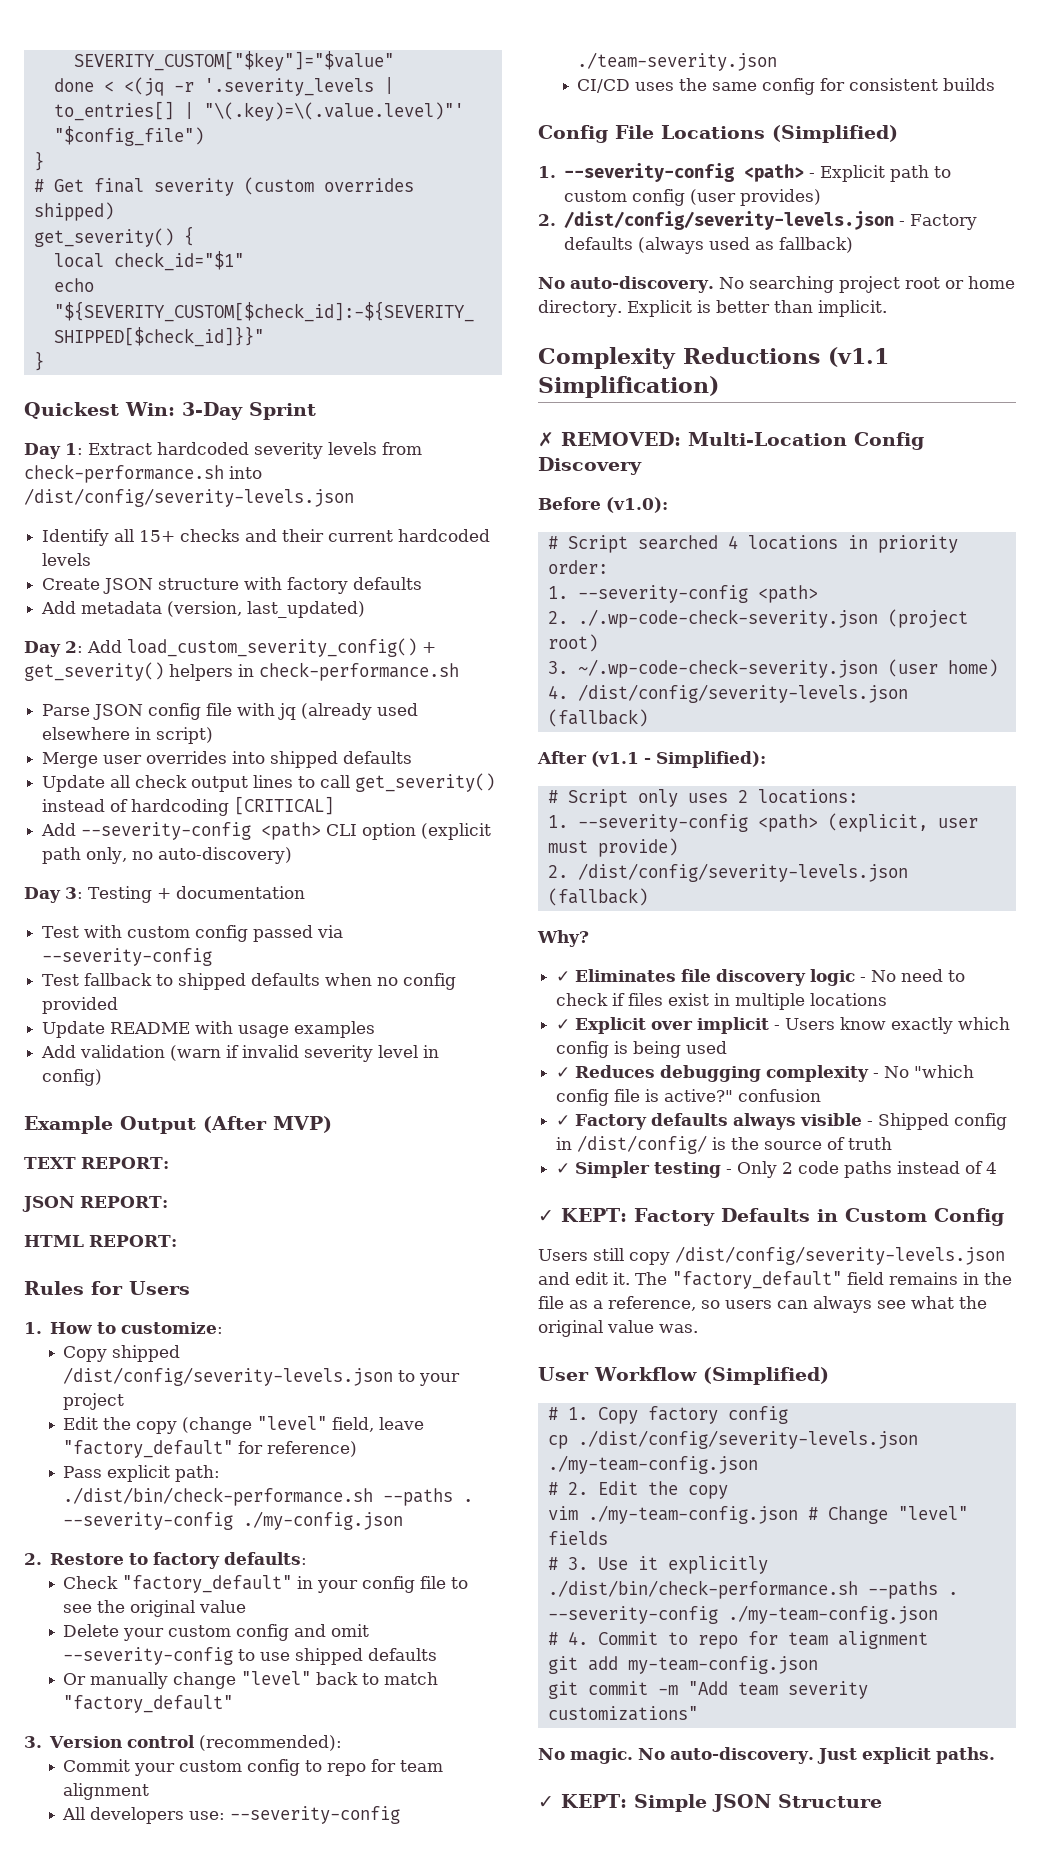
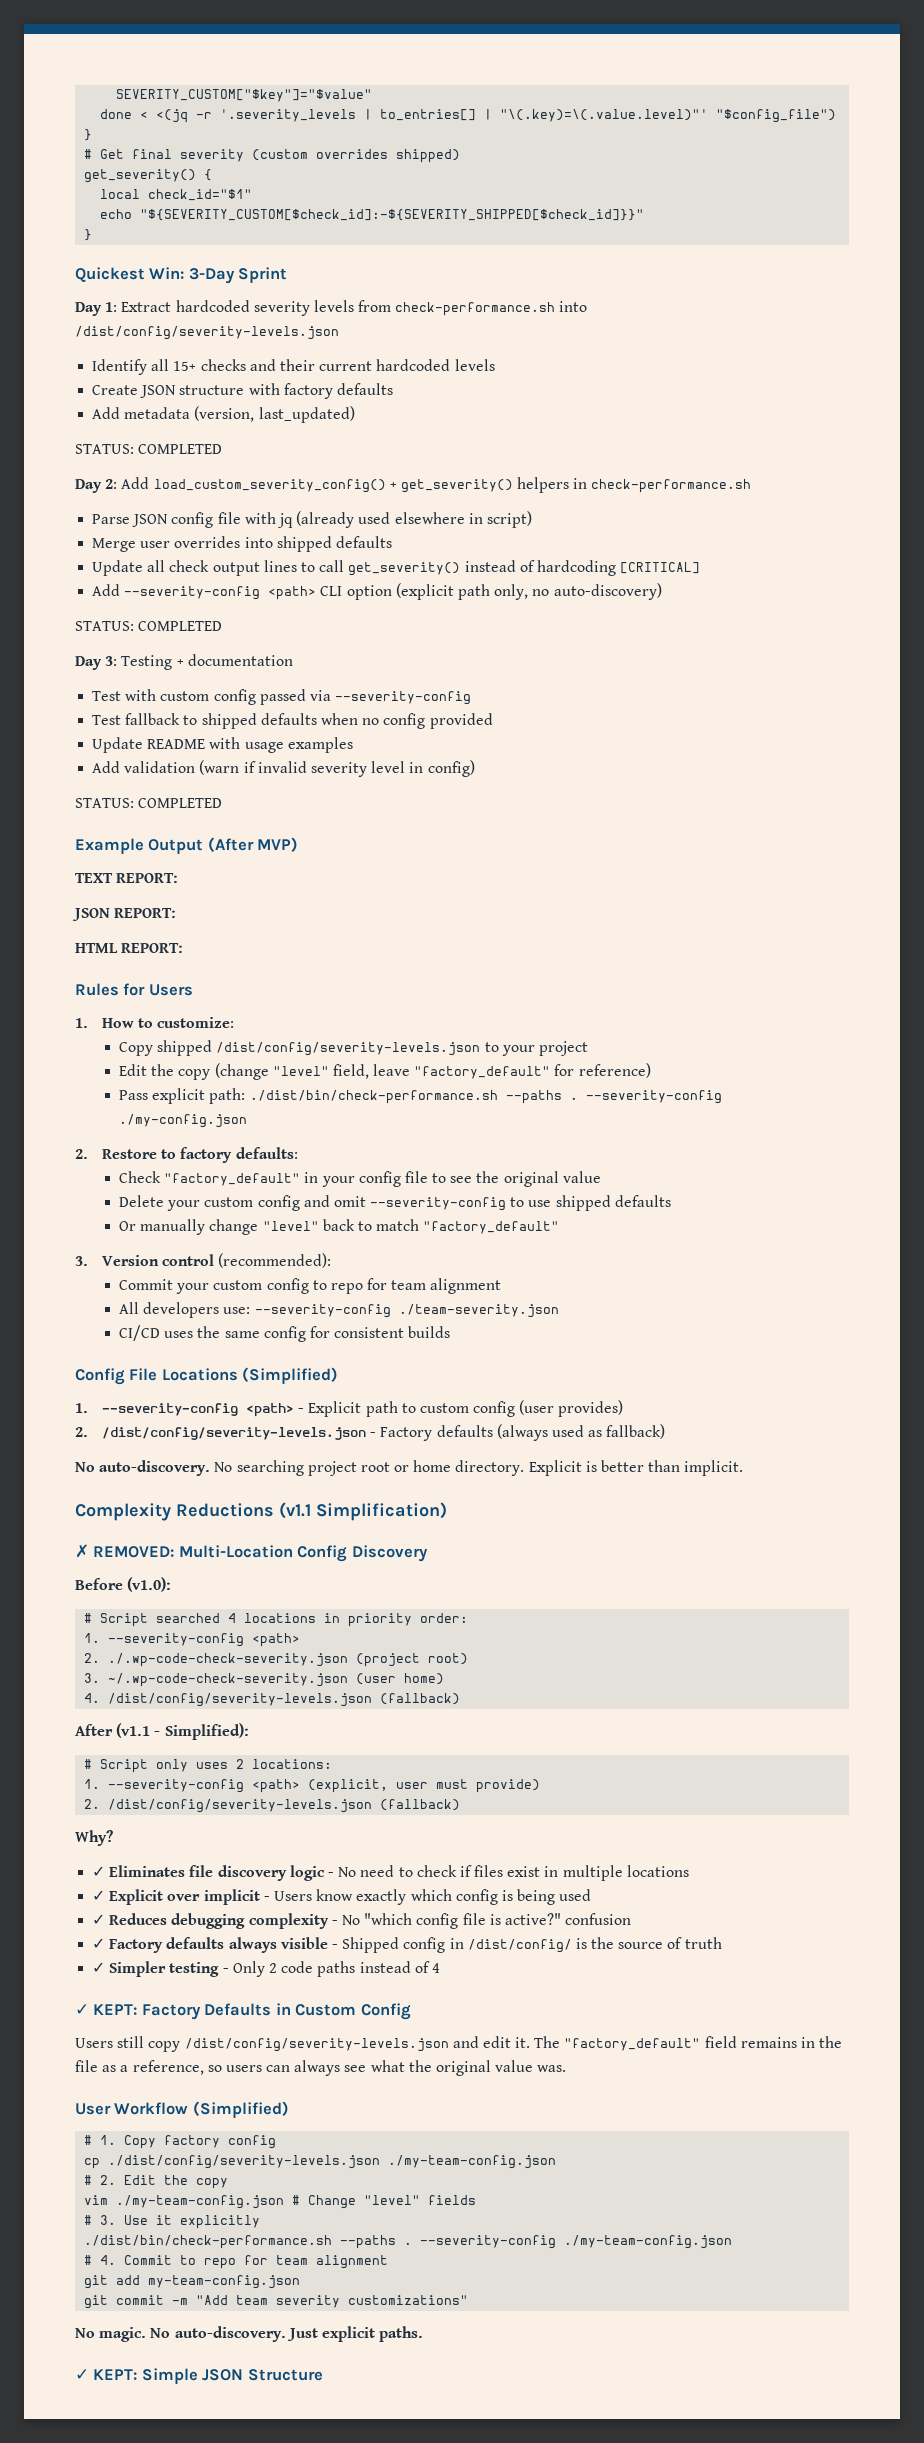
(366, 609) none -> [75,444,223,454] // STATUS: COMPLETED
(293, 855) none -> [75,621,223,631] // STATUS: COMPLETED
(103, 1077) none -> [75,798,223,808] // STATUS: COMPLETED

